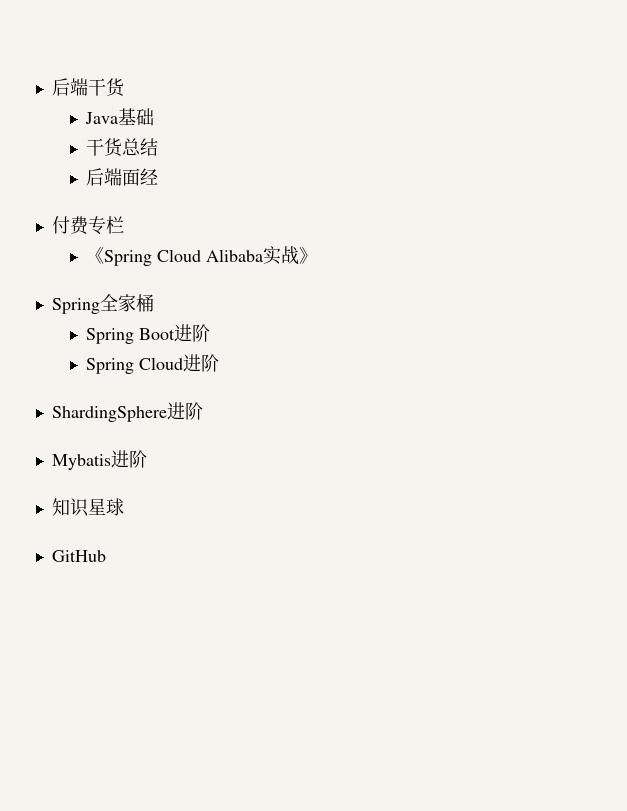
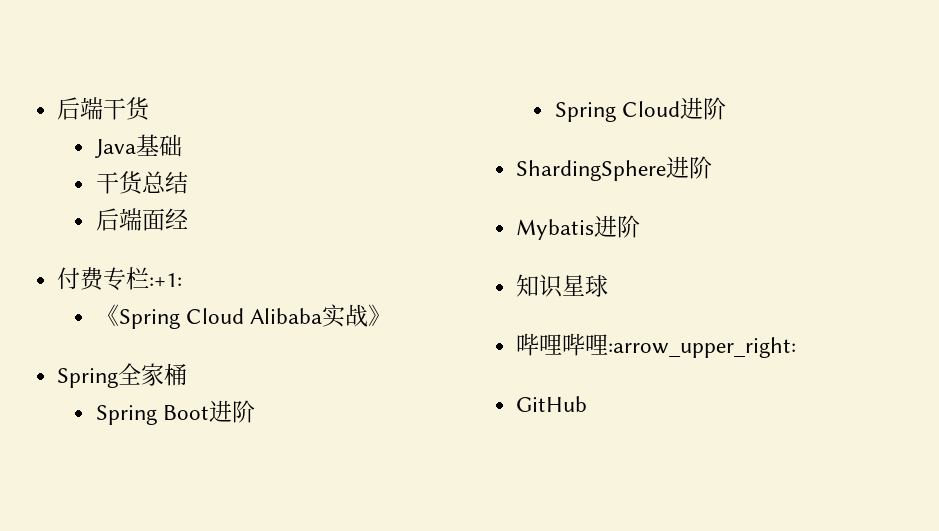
(124, 225) none -> [149,273,183,287] :+1:
(124, 507) none -> [516,333,797,358] // 哔哩哔哩:arrow_upper_right:

